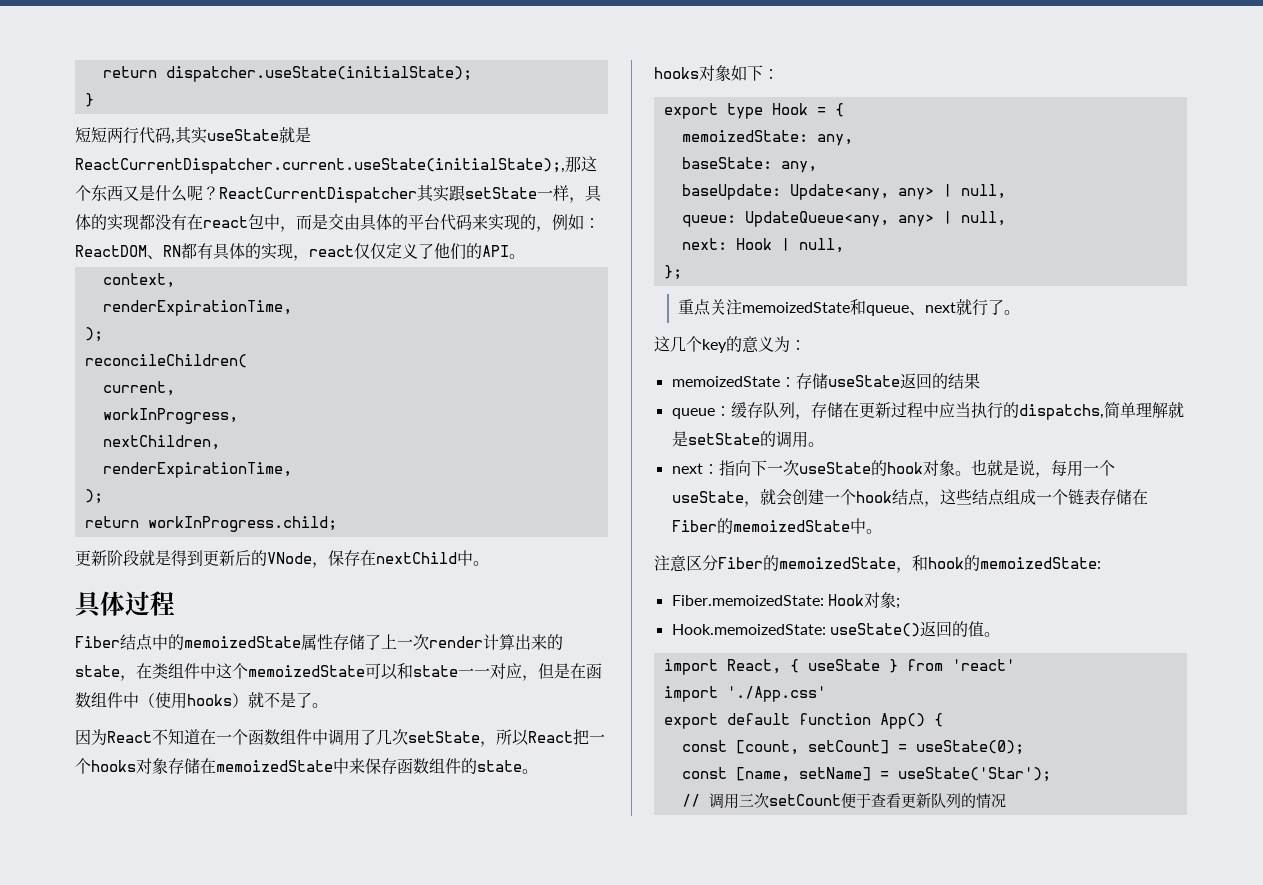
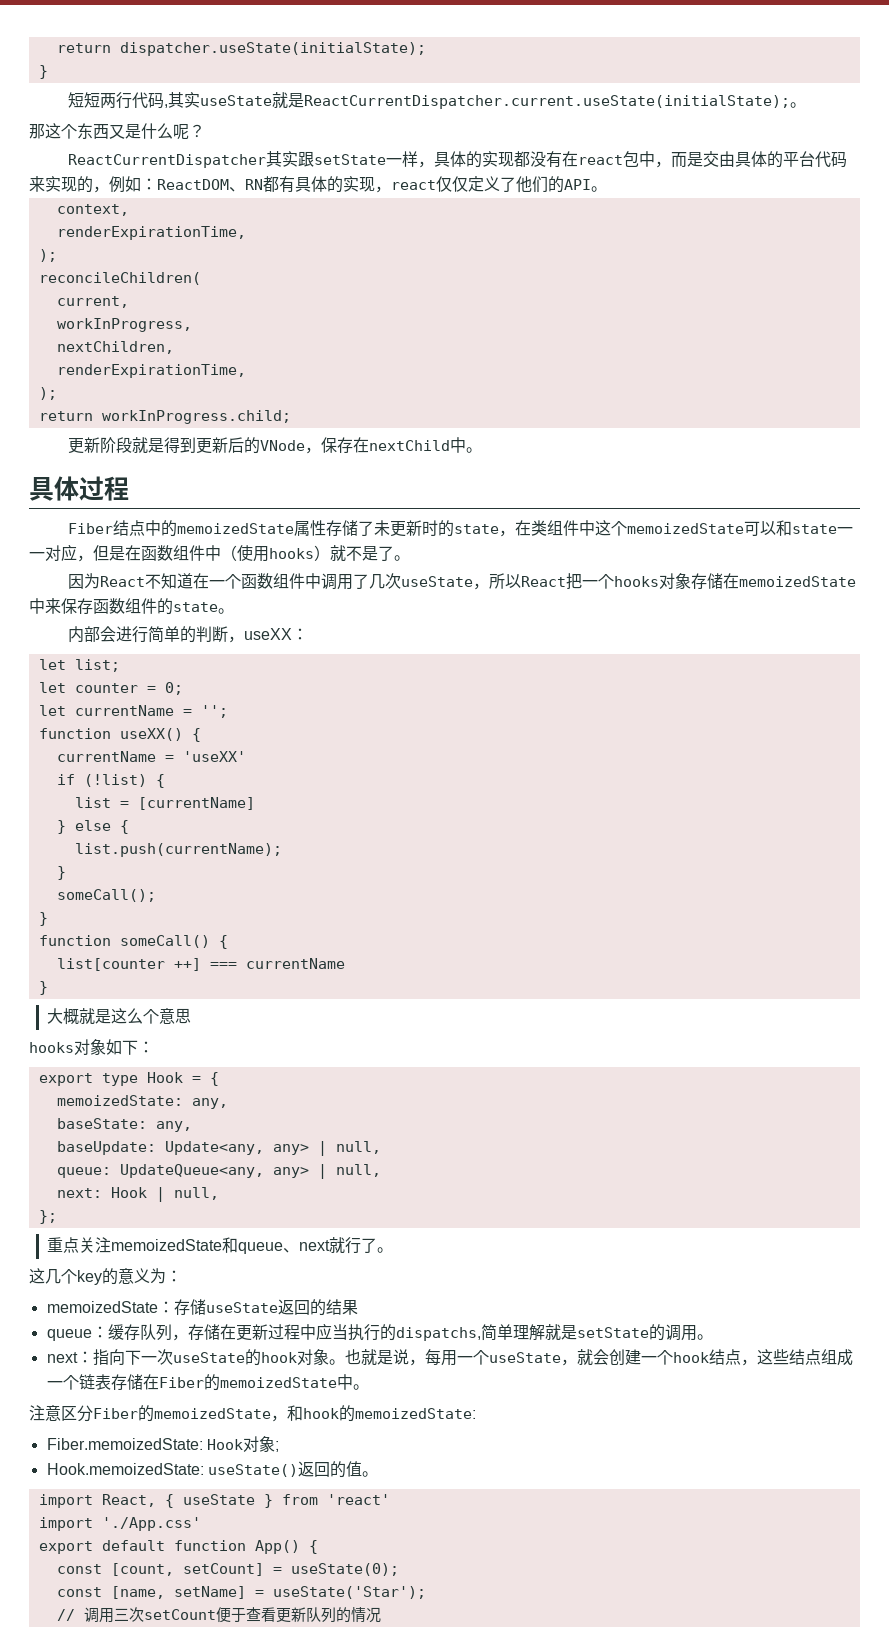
[75,158,565,174] ReactCurrentDispatcher.current.useState(initialState);, -> [303,95,806,109] ReactCurrentDispatcher.current.useState(initialState);。 //
(219, 193) none -> (205, 131) //
[381,634,547,650] 上一次render计算出来 -> [373,520,438,537] 未更新时
[408,731,480,743] setState -> [400,576,473,587] useState
(538, 771) none -> [67,626,308,643] [38,659,120,672] [38,682,183,695] [38,705,228,718] [38,728,201,742] [56,751,246,762] [56,774,165,788] [74,797,255,810] [56,820,129,834] [74,843,282,857] [56,866,66,880] [56,889,156,902] [38,912,48,926] [38,935,228,949] [56,958,345,971] [38,981,48,995] [47,1008,192,1025] // 内部会进行简单的判断，useXX： // let list; // let counter = 0; // let currentName = ''; // function useXX() { // currentName = 'useXX' // if (!list) { // list = [currentName] // } else { // list.push(currentName); // } // someCall(); // } // function someCall() { // list[counter ++] === currentName // } // 大概就是这么个意思

